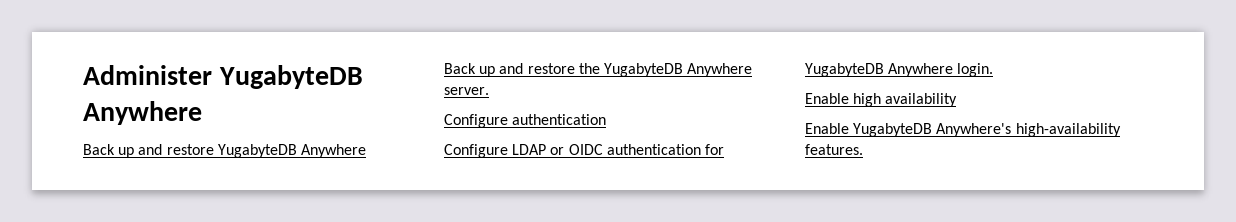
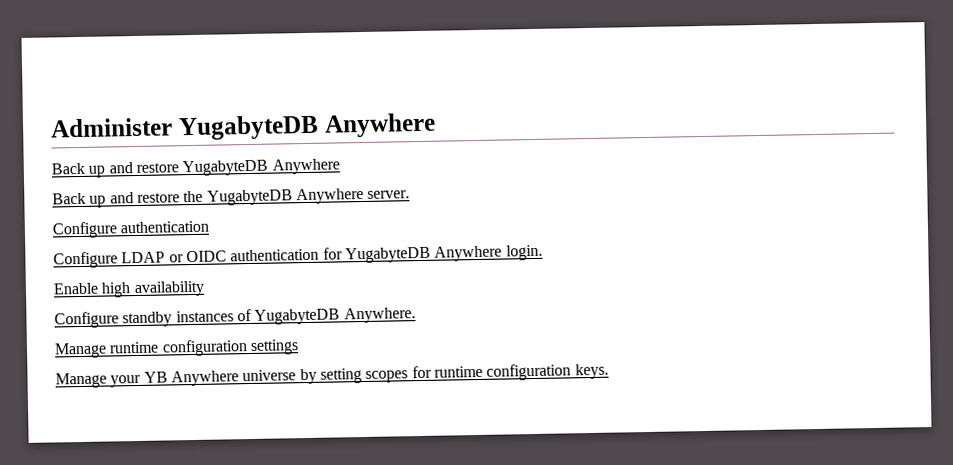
[805,123,1121,137] [805,144,863,155] Enable YugabyteDB Anywhere's high-availability features. -> [54,307,416,329] [54,339,299,359] [55,363,609,389] Configure standby instances of YugabyteDB Anywhere. // Manage runtime configuration settings // Manage your YB Anywhere universe by setting scopes for runtime configuration keys.

